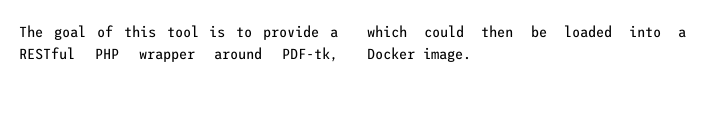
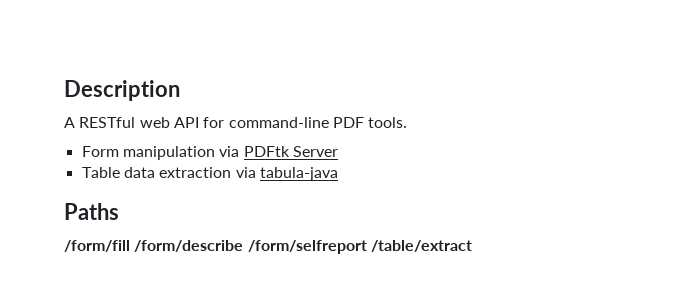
[19,25,338,40] [19,47,338,62] [367,25,686,38] [367,47,471,62] The goal of this tool is to provide a RESTful PHP wrapper around PDF-tk, which could then be loaded into a Docker image. -> [64,80,180,101] [64,117,408,128] [81,146,338,160] [81,167,338,181] [64,203,119,220] [64,240,472,254] Description // A RESTful web API for command-line PDF tools. // Form manipulation via PDFtk Server // Table data extraction via tabula-java // Paths // /form/fill /form/describe /form/selfreport /table/extract

